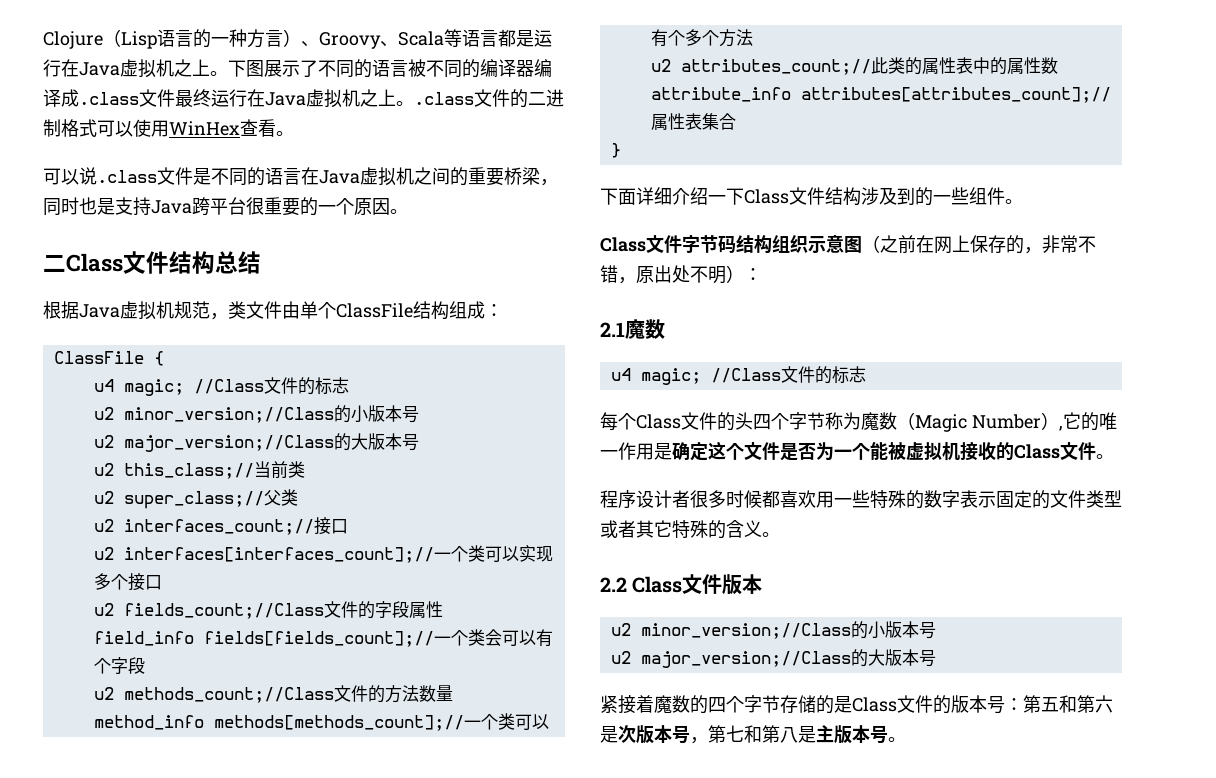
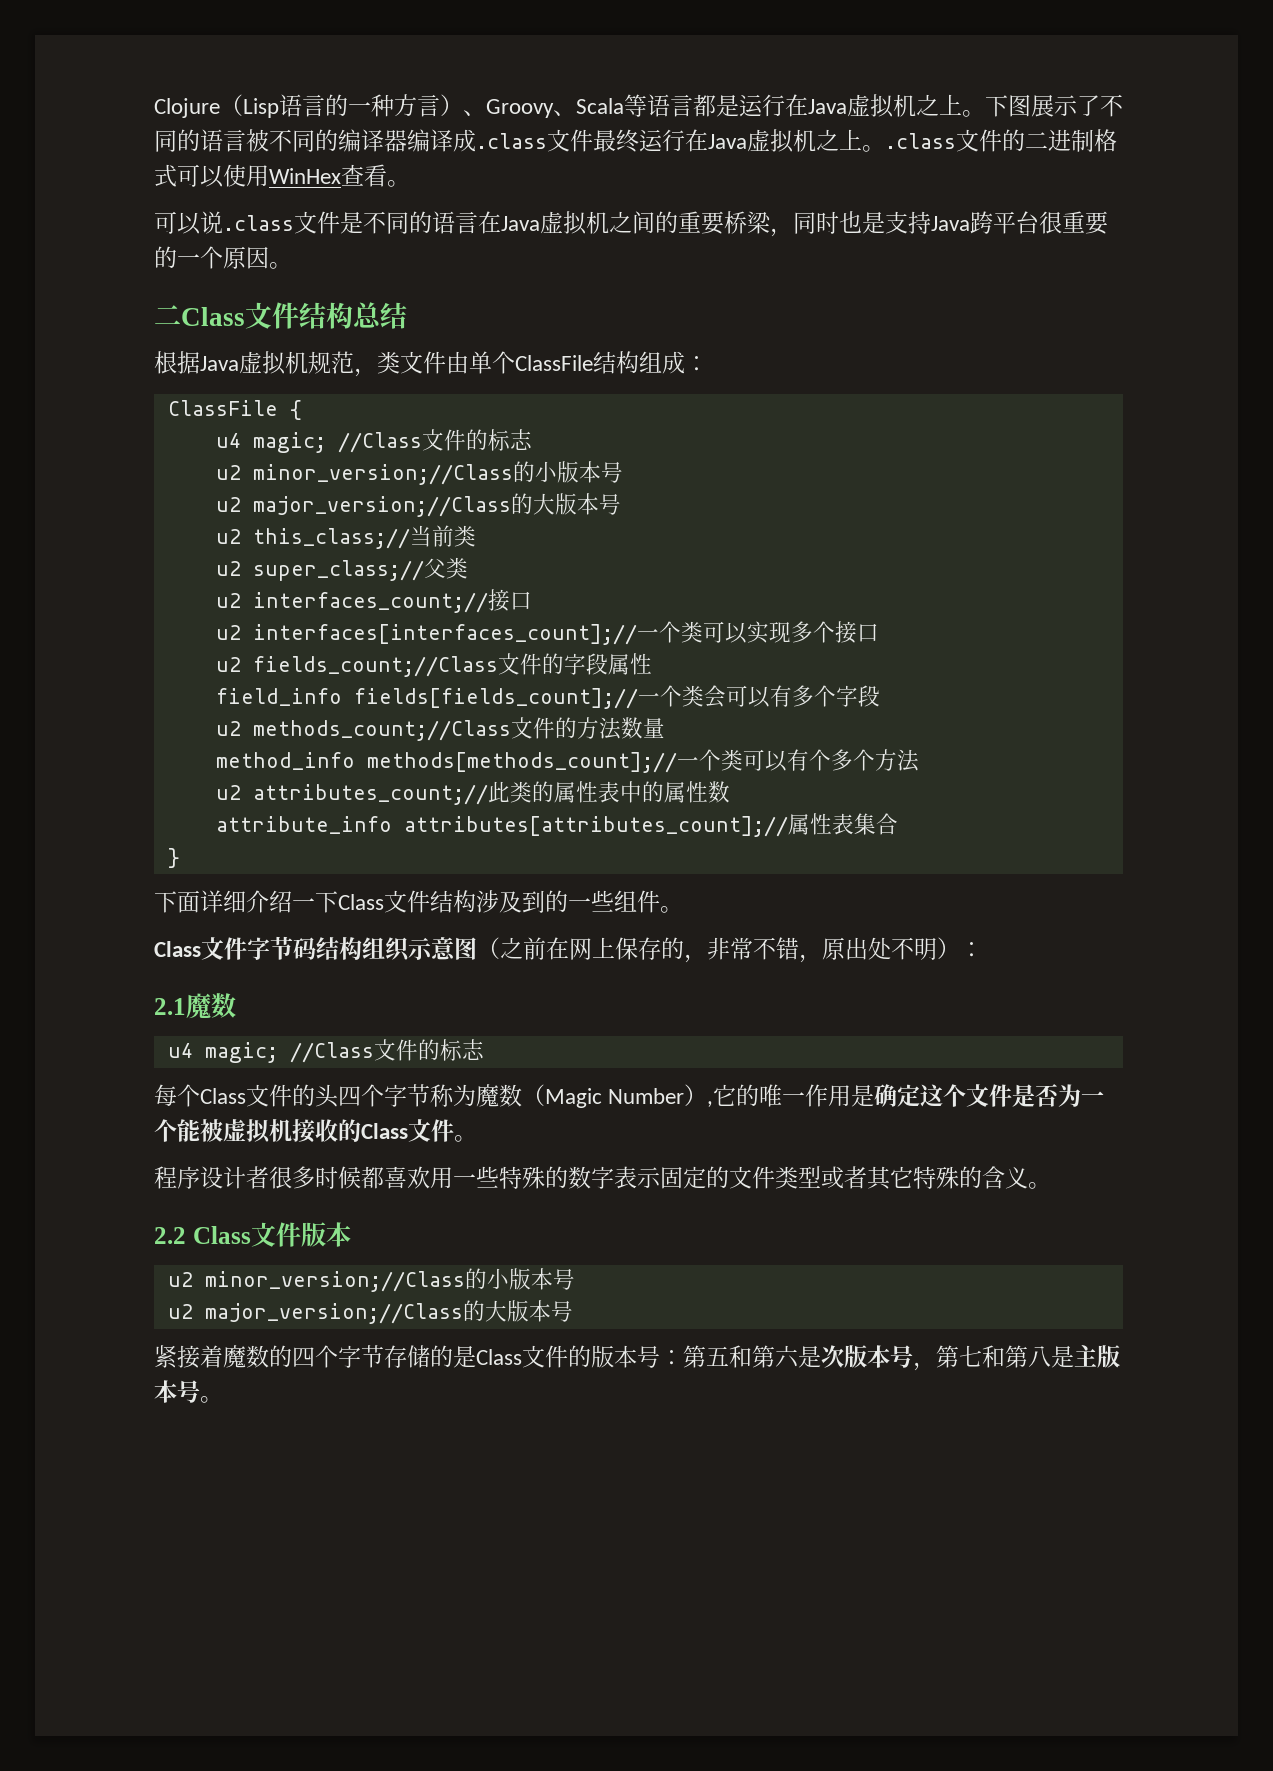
(553, 638) none -> [791,685,814,707] 多

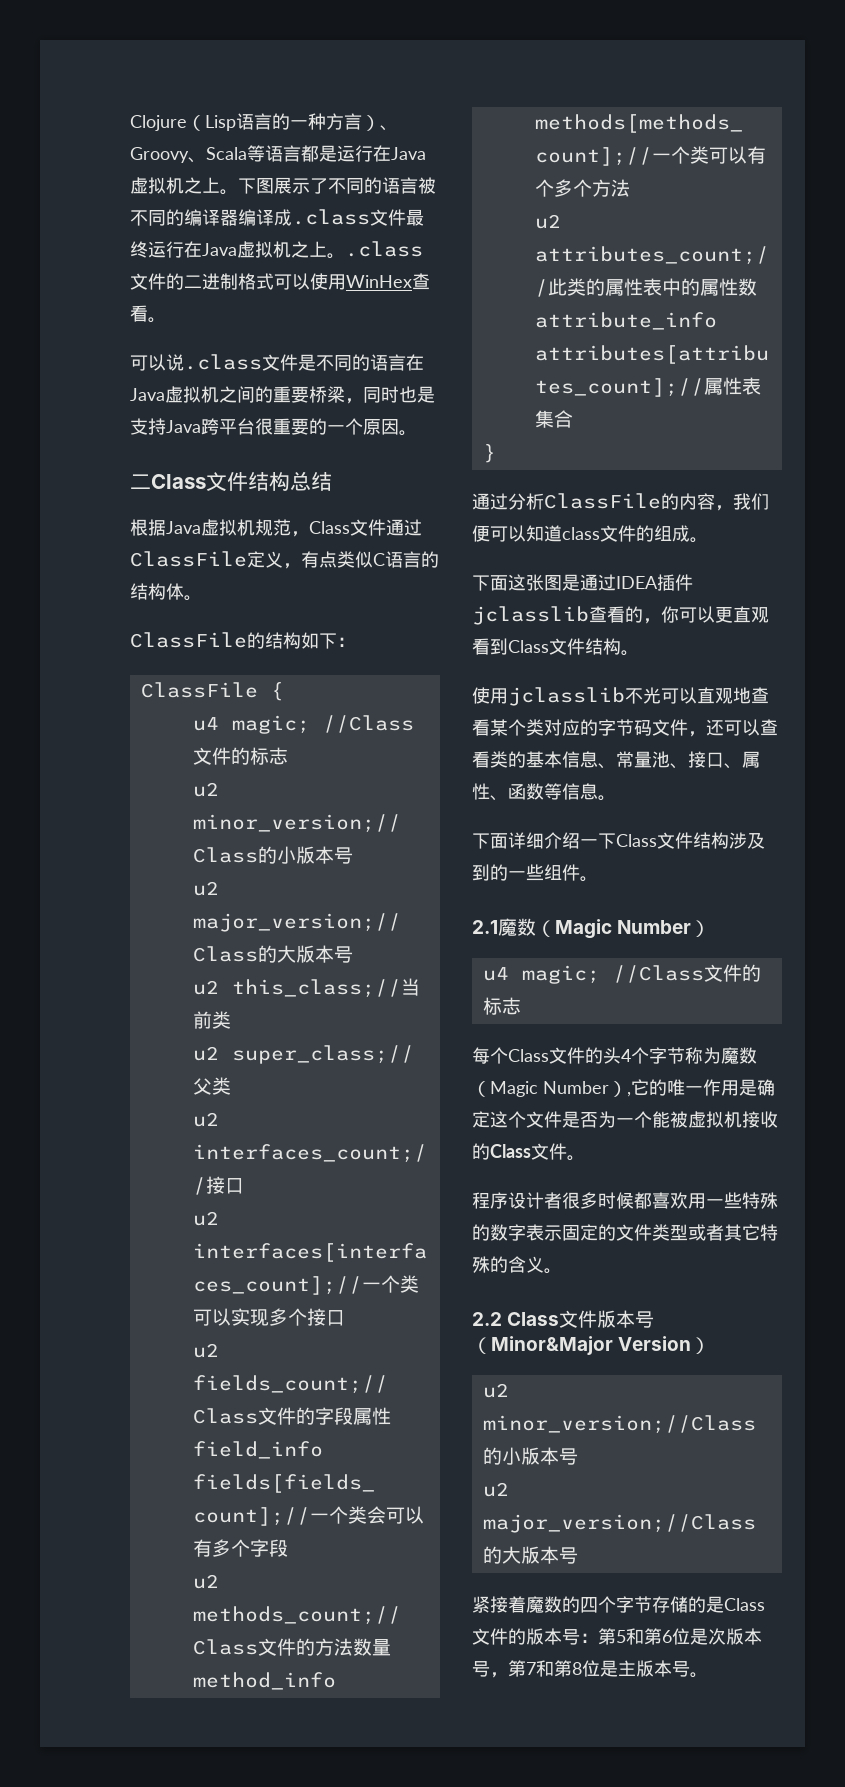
[377,351,685,374] 类文件由单个ClassFile结构组成 -> [309,519,422,536] [130,551,439,569] [130,583,202,601] [130,632,337,649] Class文件通过ClassFile定义，有点类似C语言的结构体。 // ClassFile的结构如下
(180, 858) none -> [472,493,769,511] [472,525,708,543] [472,574,693,591] [472,606,769,625] [472,638,639,656] [472,687,769,706] [472,719,778,737] [472,751,760,769] [472,783,616,801] // 通过分析ClassFile的内容，我们便可以知道class文件的组成。 // 下面这张图是通过IDEA插件jclasslib查看的，你可以更直观看到Class文件结构。 // 使用jclasslib不光可以直观地查看某个类对应的字节码文件，还可以查看类的基本信息、常量池、接口、属性、函数等信息。
[154,936,983,963] // Class文件字节码结构组织示意图（之前在网上保存的，非常不错，原出处不明）： -> (598, 879) none
(236, 1005) none -> [536,919,711,939] （Magic Number）
[338,1086,361,1106] 四 -> [621,1049,631,1062] 4
(351, 1234) none -> [635,1311,655,1328] [472,1336,711,1355] 号（Minor&Major Version）
[706,1345,1051,1371] 五和第六是次版本号，第七和第八 -> [616,1628,762,1645] [472,1660,600,1678] 5和第6位是次版本号，第7和第8位

